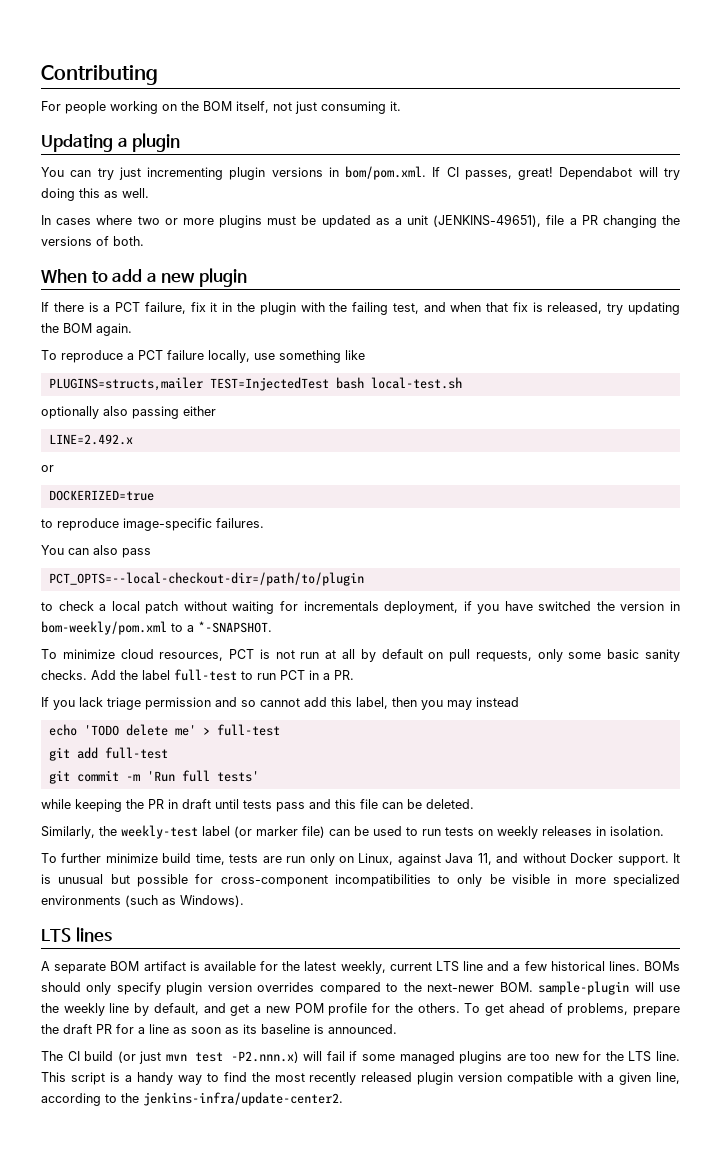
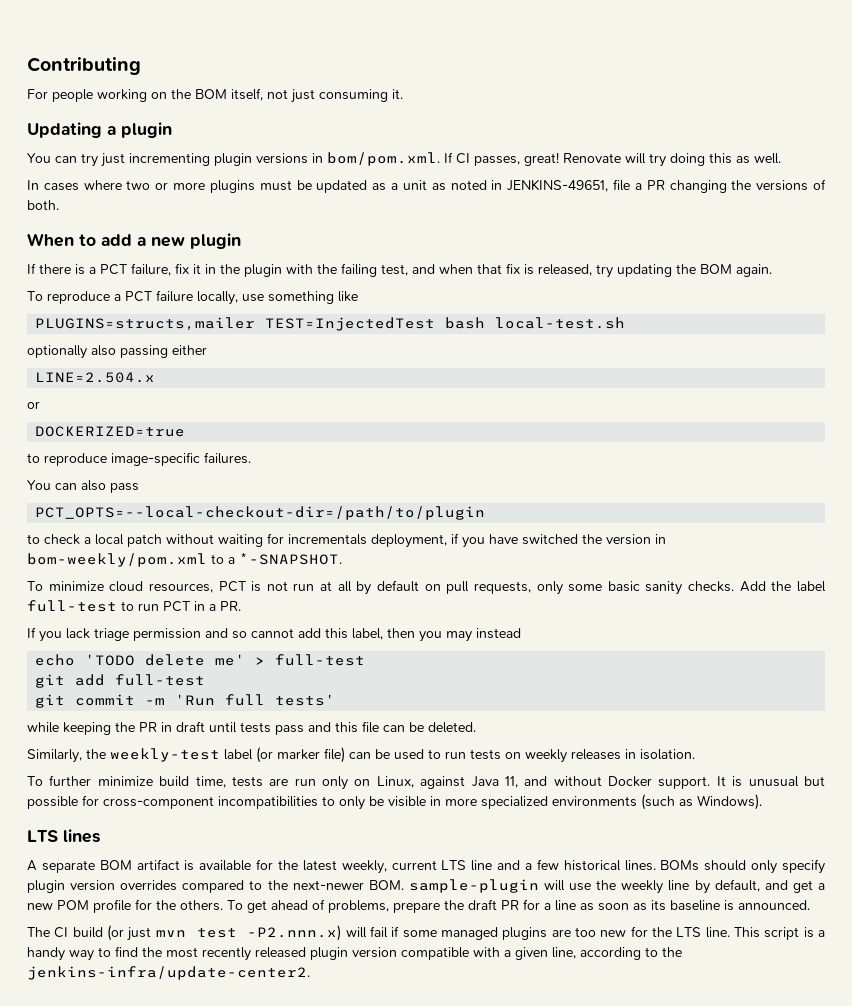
[559,167,633,180] Dependabot -> [563,153,621,163] Renovate
[433,214,542,227] (JENKINS-49651), -> [431,179,609,192] as noted in JENKINS-49651,
[48,434,133,445] LINE=2.492.x -> [35,372,156,383] LINE=2.504.x

